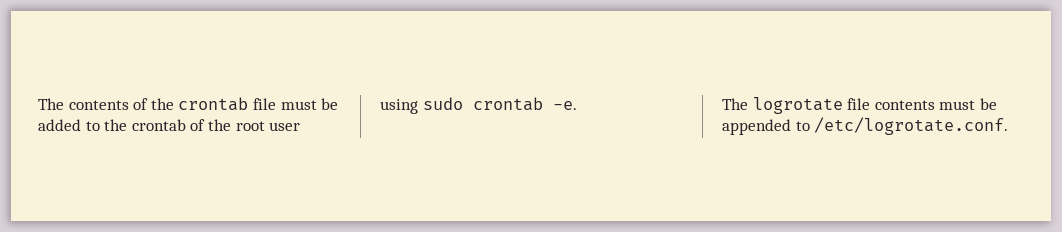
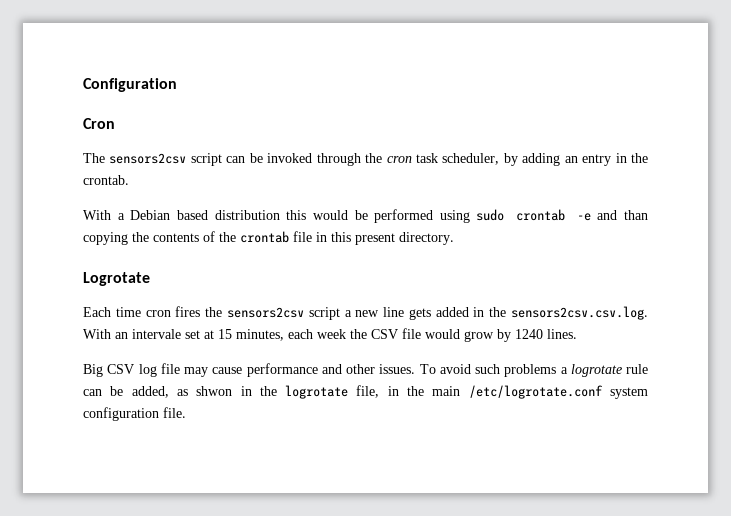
[38,98,64,110] The -> [83,78,177,92] [83,118,115,129] [83,153,648,166] [83,175,129,185] [83,209,648,223] [83,232,149,245] Configuration // Cron // The sensors2csv script can be invoked through the cron task scheduler, by adding an entry in the crontab. // With a Debian based distribution this would be performed using sudo crontab -e and than copying the
[280,98,339,110] [38,119,301,131] [380,97,577,114] [722,97,997,114] [722,117,1009,135] must be added to the crontab of the root user using sudo crontab -e. // The logrotate file contents must be appended to /etc/logrotate.conf. -> [316,232,454,245] [83,272,150,286] [83,306,648,320] [83,328,577,342] [83,363,648,377] [83,385,649,399] [83,407,186,421] in this present directory. // Logrotate // Each time cron fires the sensors2csv script a new line gets added in the sensors2csv.csv.log. With an intervale set at 15 minutes, each week the CSV file would grow by 1240 lines. // Big CSV log file may cause performance and other issues. To avoid such problems a logrotate rule can be added, as shwon in the logrotate file, in the main /etc/logrotate.conf system configuration file.

